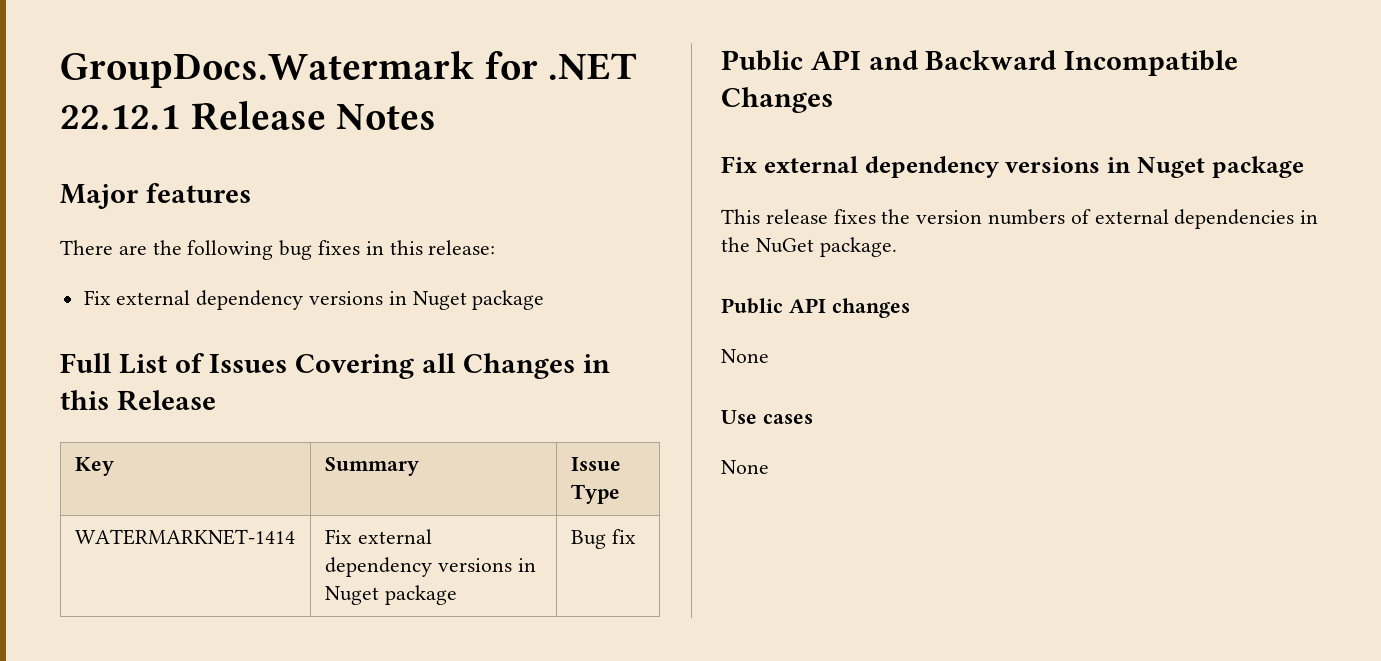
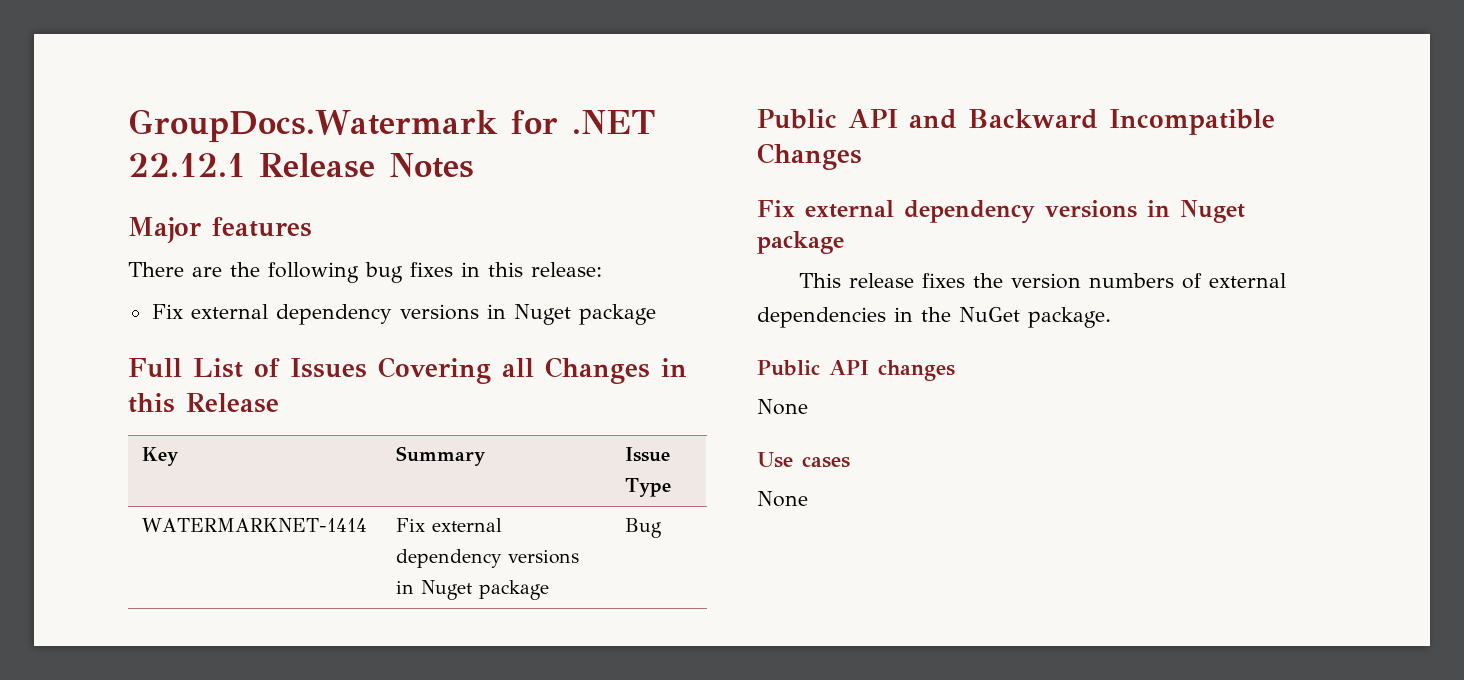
[611,529,636,544] fix -> (663, 528) none

